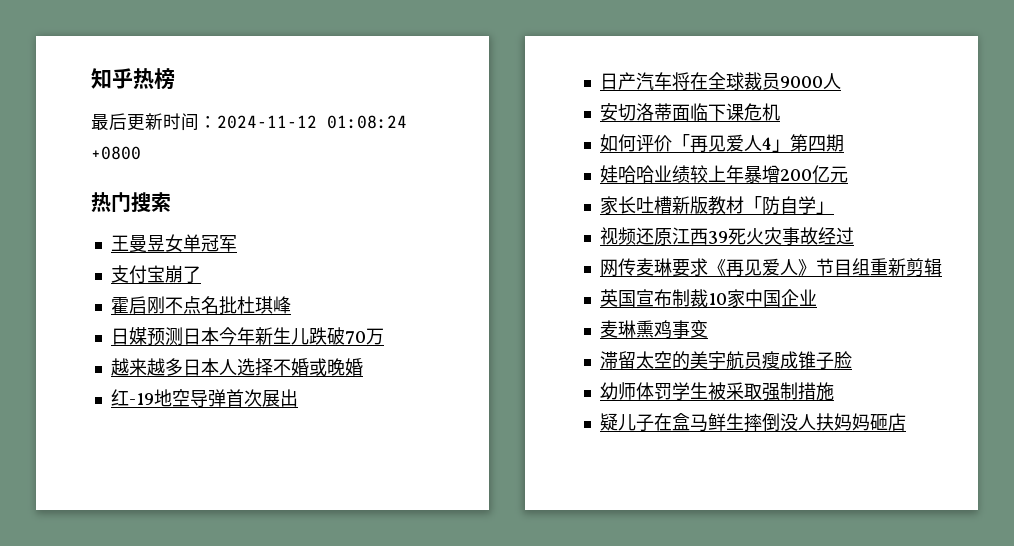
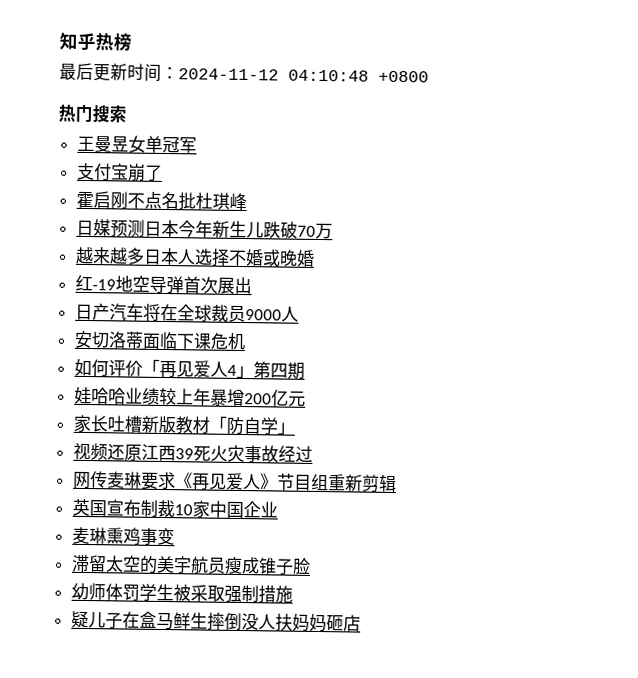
[327,115,407,129] 01:08:24 -> [288,69,369,82] 04:10:48

